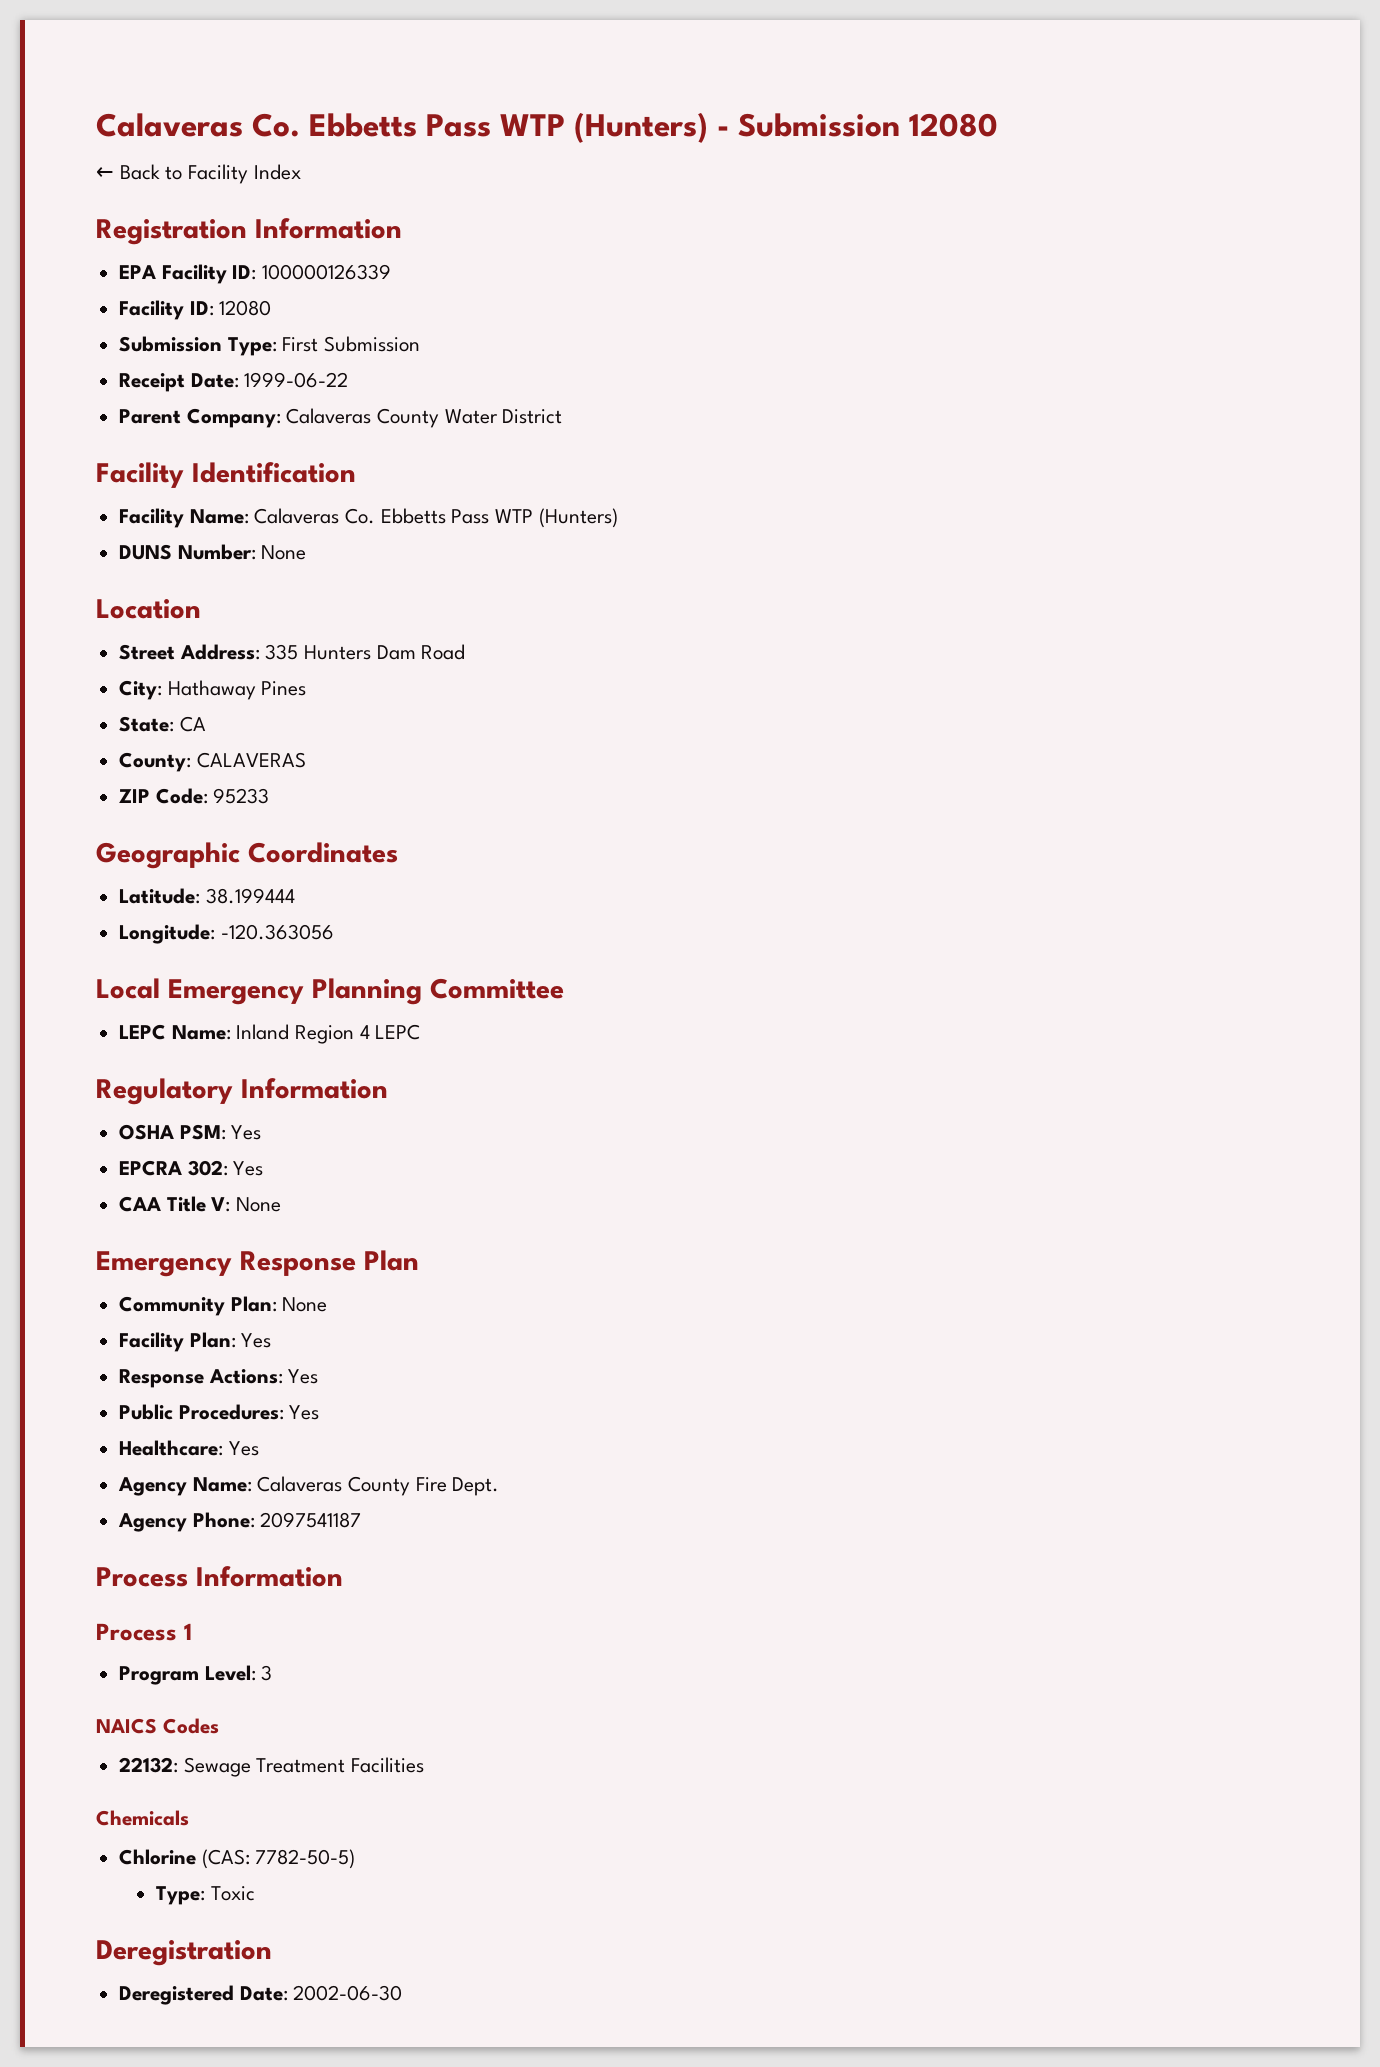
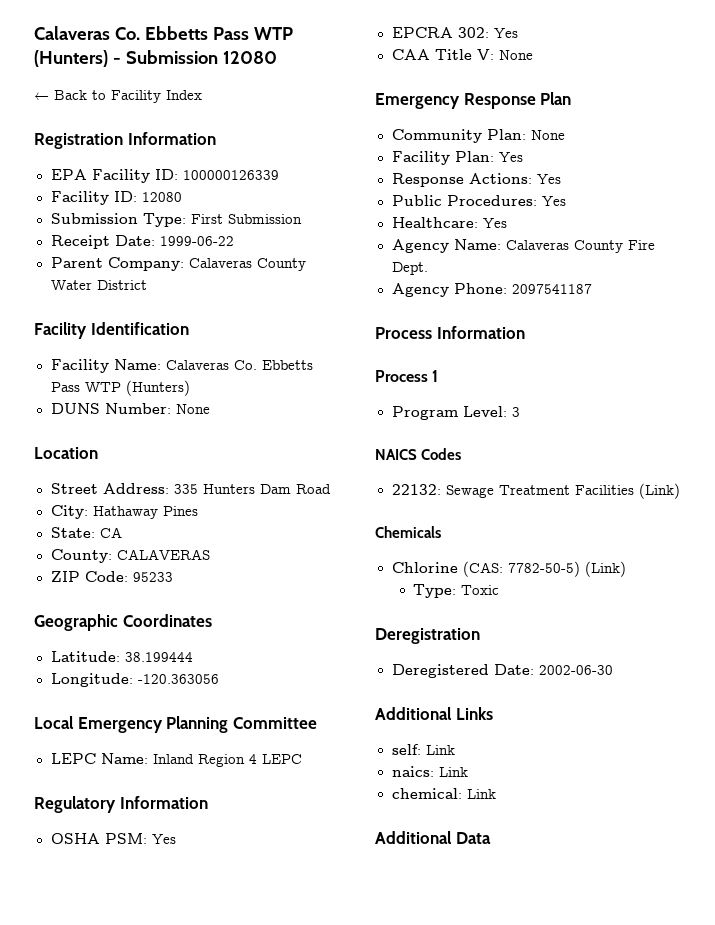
(425, 1765) none -> [638,483,680,499] (Link)
(356, 1859) none -> [584,561,626,577] (Link)
(403, 1993) none -> [375,707,493,720] [391,744,455,755] [391,766,468,777] [391,788,496,799] [375,831,491,844] // Additional Links // self: Link // naics: Link // chemical: Link // Additional Data

